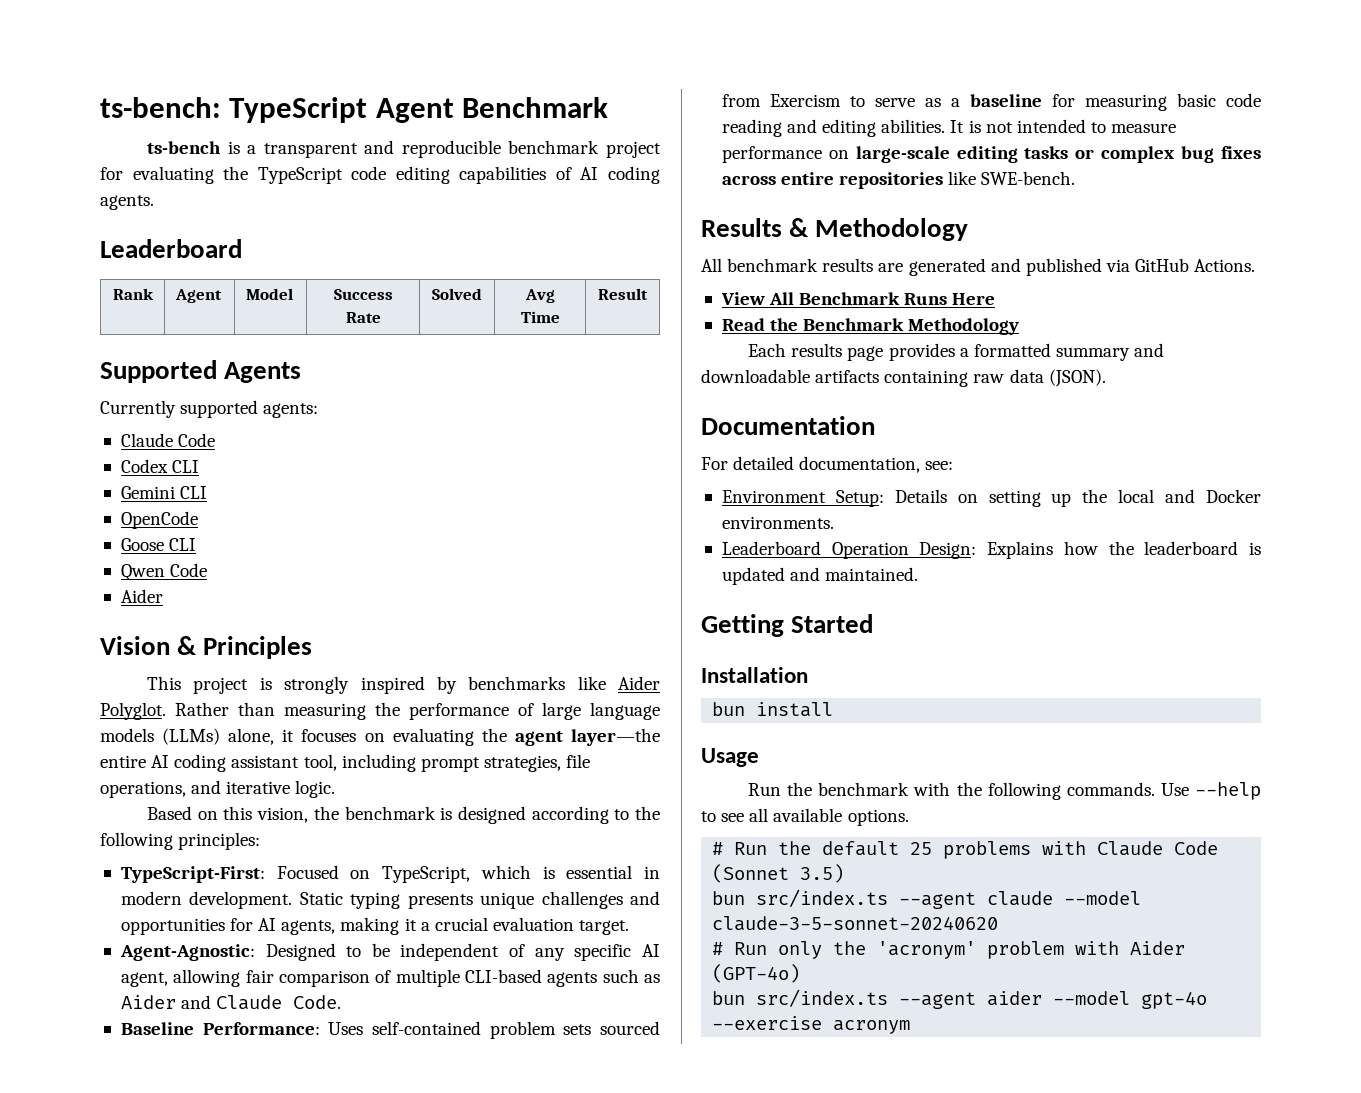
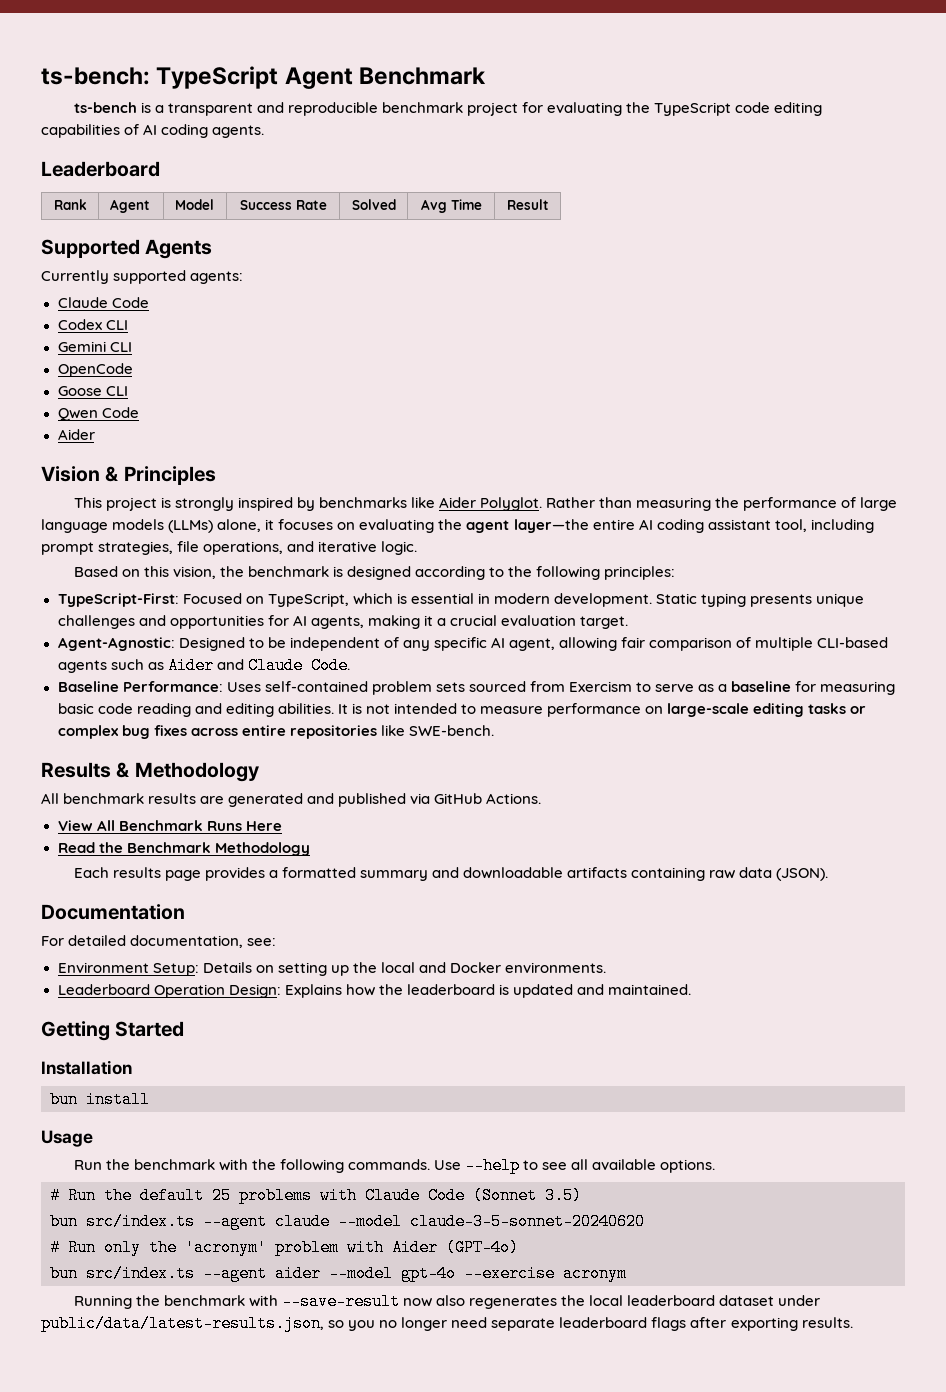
(911, 1027) none -> [73,1293,821,1310] [41,1315,853,1332] // Running the benchmark with --save-result now also regenerates the local leaderboard dataset under public/data/latest-results.json, so you no longer need separate leaderboard flags after exporting results.

